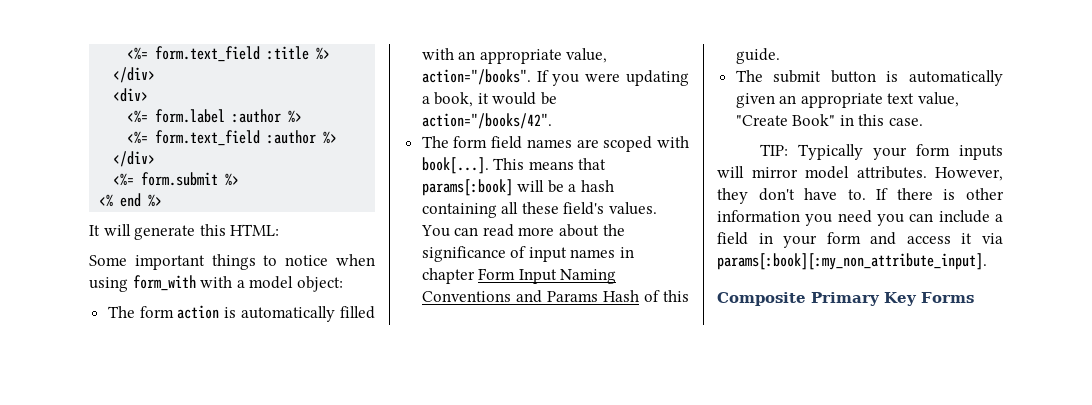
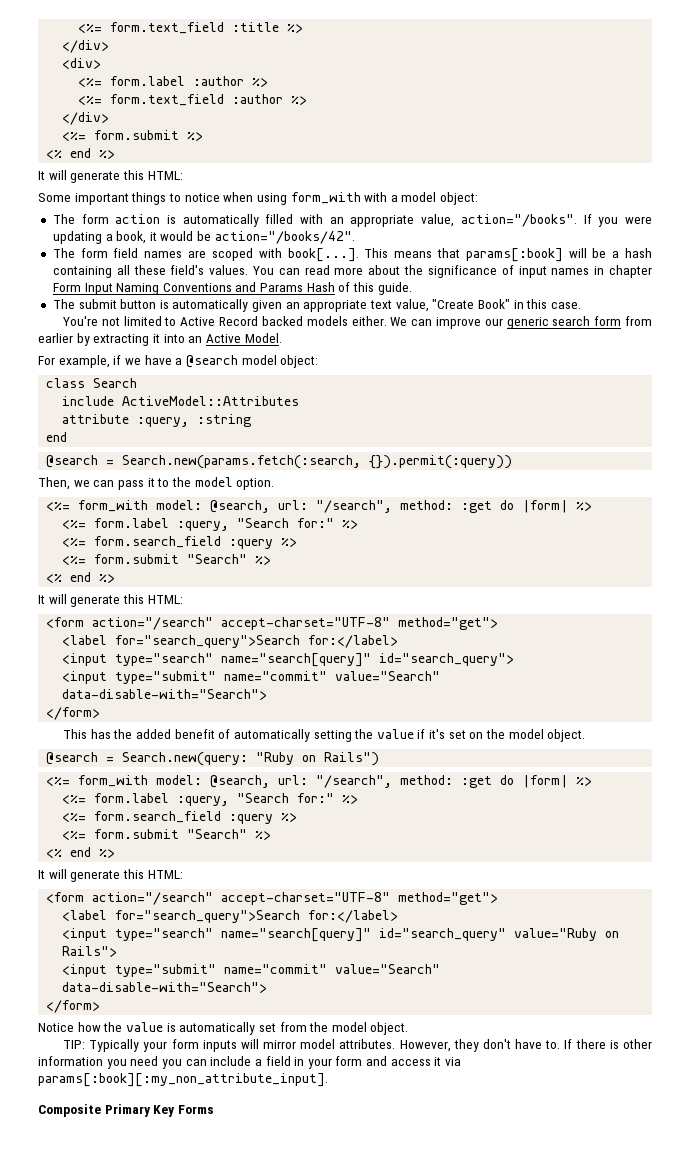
(924, 122) none -> [63,316,652,329] [38,333,282,346] [38,355,319,368] [46,378,138,388] [62,396,300,406] [62,414,252,427] [46,432,68,442] [46,455,513,469] [38,477,275,490] [46,500,593,513] [62,518,359,531] [62,536,298,549] [62,554,272,565] [46,572,116,583] [38,594,183,607] [46,617,499,630] [62,635,399,648] [62,653,515,667] [62,671,441,684] [62,689,268,700] [46,707,101,720] [63,729,586,742] [46,752,380,766] [46,775,593,788] [62,793,359,806] [62,811,298,824] [62,829,272,840] [46,847,116,858] [38,869,183,882] [46,892,499,905] [62,910,399,923] [62,928,620,942] [62,946,118,957] [62,964,441,977] [62,982,268,993] [46,1000,101,1013] [38,1022,409,1035] // You're not limited to Active Record backed models either. We can improve our generic search form from earlier by extracting it into an Active Model. // For example, if we have a @search model object: // class Search // include ActiveModel::Attributes // attribute :query, :string // end // @search = Search.new(params.fetch(:search, {}).permit(:query)) // Then, we can pass it to the model option. // <%= form_with model: @search, url: "/search", method: :get do |form| %> // <%= form.label :query, "Search for:" %> // <%= form.search_field :query %> // <%= form.submit "Search" %> // <% end %> // It will generate this HTML: // <form action="/search" accept-charset="UTF-8" method="get"> // <label for="search_query">Search for:</label> // <input type="search" name="search[query]" id="search_query"> // <input type="submit" name="commit" value="Search" data-disable-with="Search"> // </form> // This has the added benefit of automatically setting the value if it's set on the model object. // @search = Search.new(query: "Ruby on Rails") // <%= form_with model: @search, url: "/search", method: :get do |form| %> // <%= form.label :query, "Search for:" %> // <%= form.search_field :query %> // <%= form.submit "Search" %> // <% end %> // It will generate this HTML: // <form action="/search" accept-charset="UTF-8" method="get"> // <label for="search_query">Search for:</label> // <input type="search" name="search[query]" id="search_query" value="Ruby on Rails"> // <input type="submit" name="commit" value="Search" data-disable-with="Search"> // </form> // Notice how the value is automatically set from the model object.

